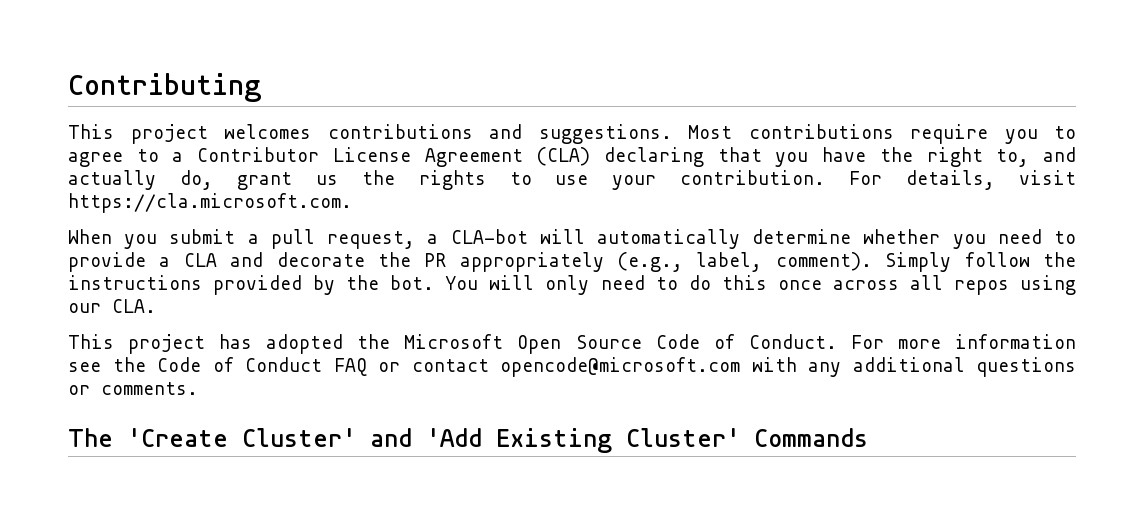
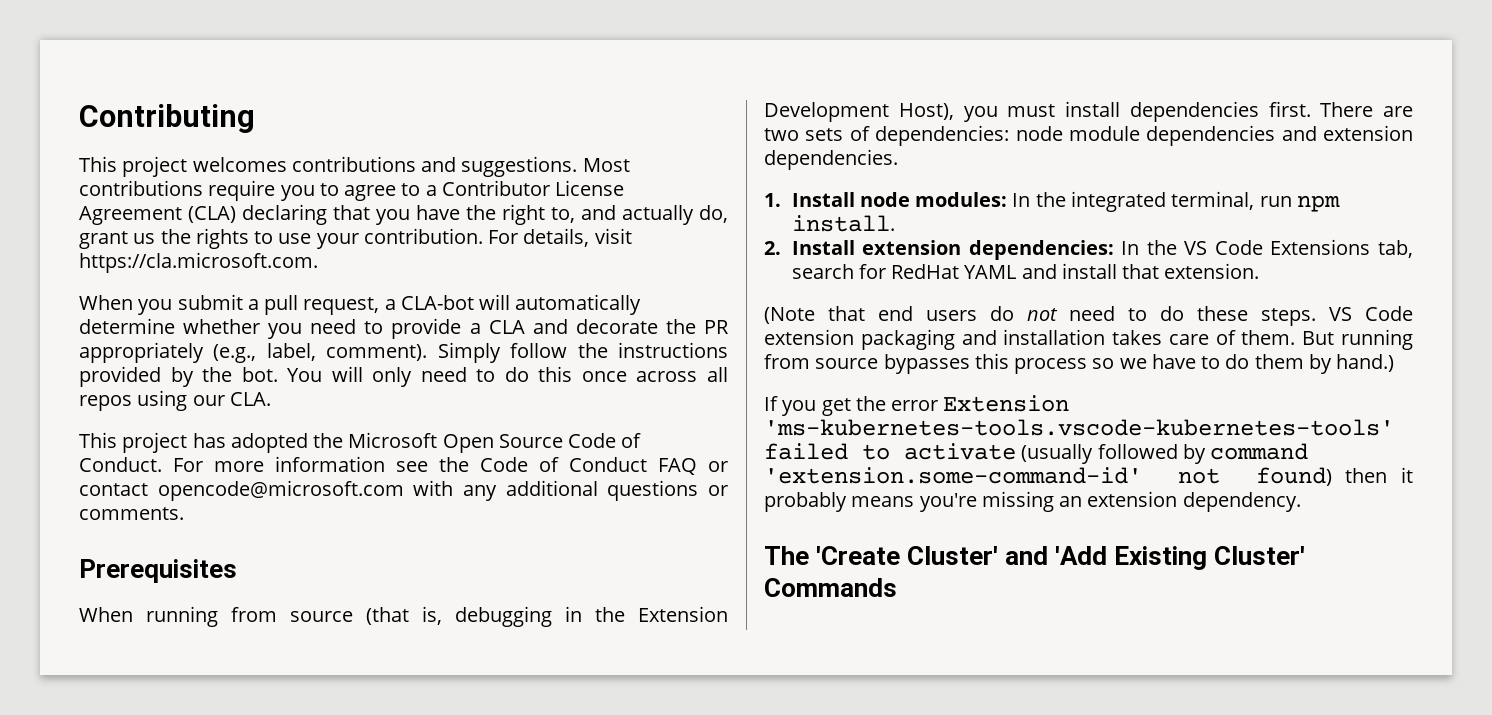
(198, 388) none -> [79,559,237,583] [79,606,728,627] [764,101,1413,122] [764,125,1413,146] [764,149,898,170] [764,191,1340,212] [791,215,895,232] [764,239,1413,260] [791,263,1260,279] [764,306,1413,326] [764,329,1413,350] [764,353,1395,374] [764,395,1070,416] [764,419,1394,436] [764,443,1309,464] [764,467,1413,486] [764,491,1301,512] // Prerequisites // When running from source (that is, debugging in the Extension Development Host), you must install dependencies first. There are two sets of dependencies: node module dependencies and extension dependencies. // 1. Install node modules: In the integrated terminal, run npm install. // 2. Install extension dependencies: In the VS Code Extensions tab, search for RedHat YAML and install that extension. // (Note that end users do not need to do these steps. VS Code extension packaging and installation takes care of them. But running from source bypasses this process so we have to do them by hand.) // If you get the error Extension 'ms-kubernetes-tools.vscode-kubernetes-tools' failed to activate (usually followed by command 'extension.some-command-id' not found) then it probably means you're missing an extension dependency.

